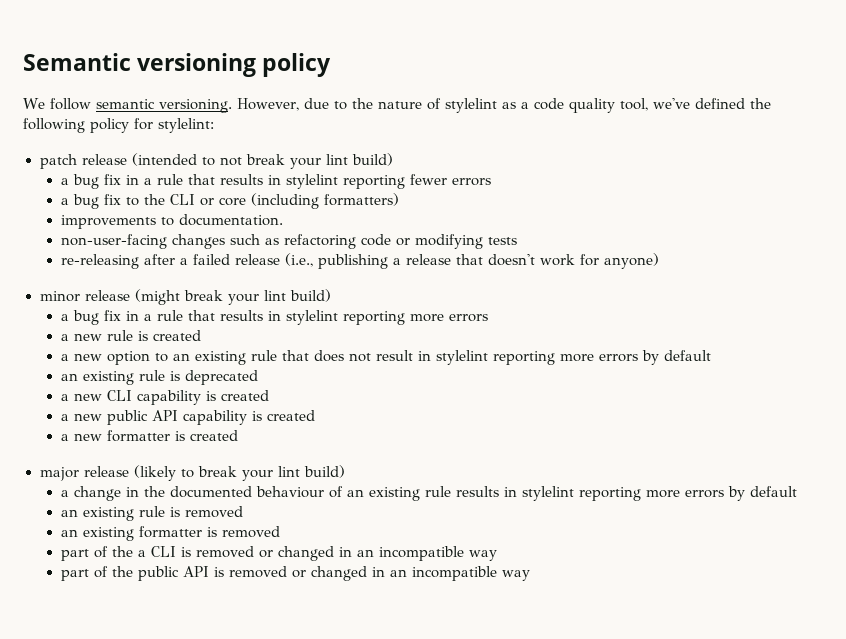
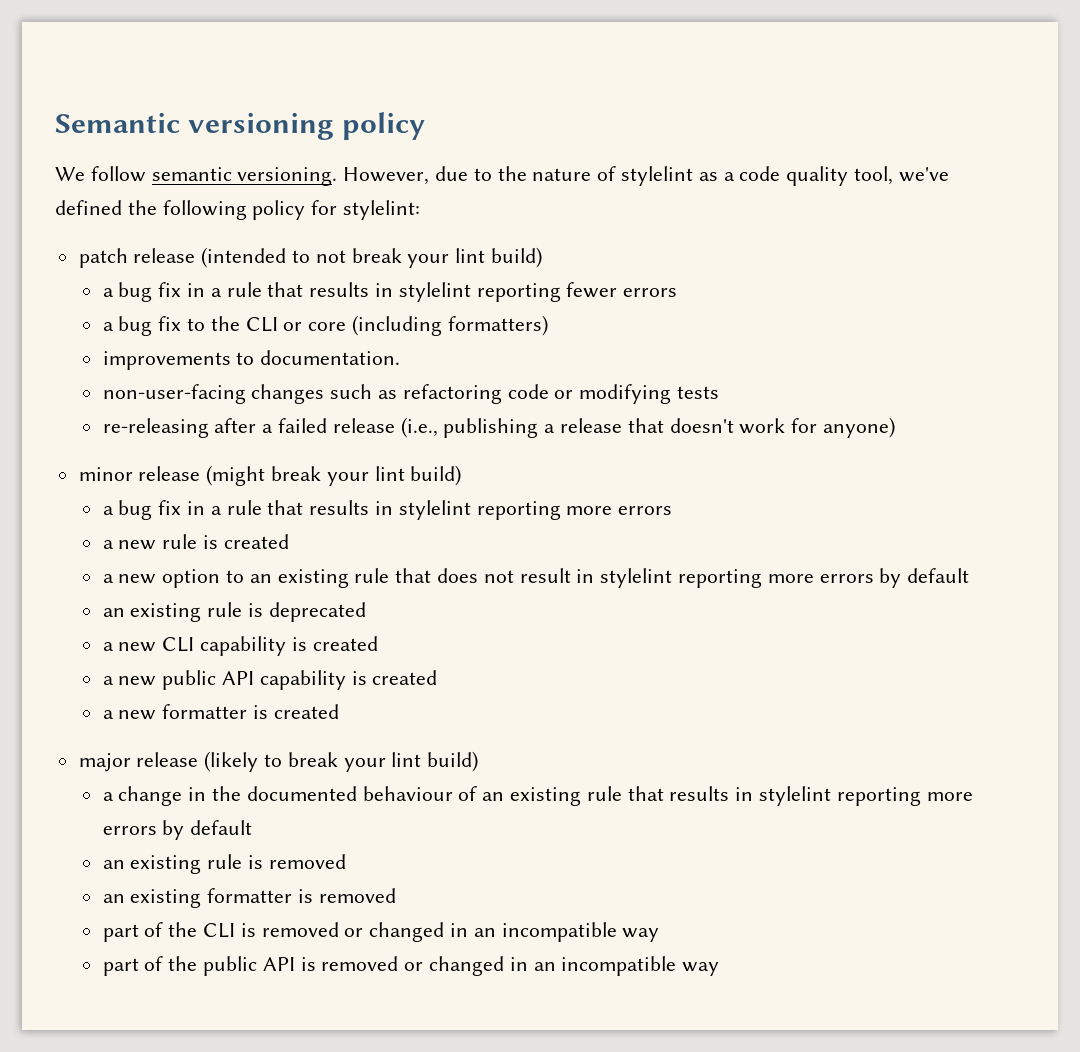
(451, 491) none -> [627,786,664,801] that
[137,550,146,557] a -> (198, 929) none

